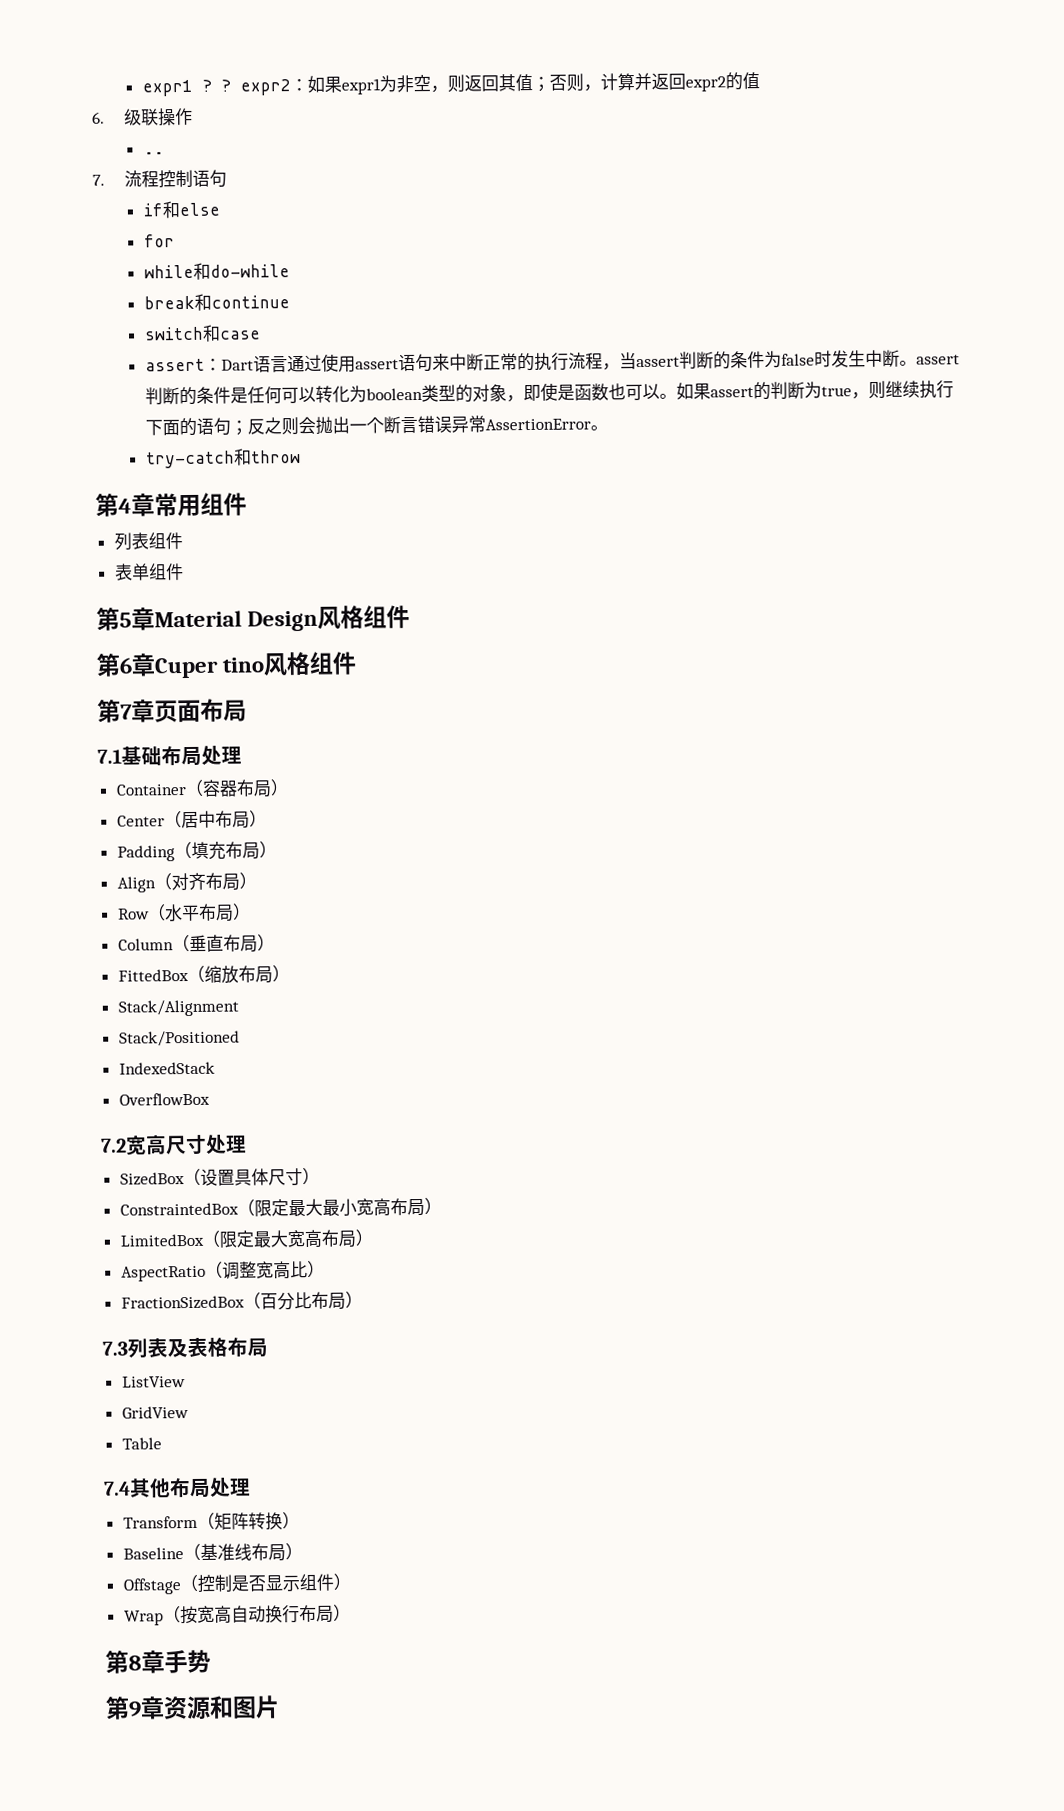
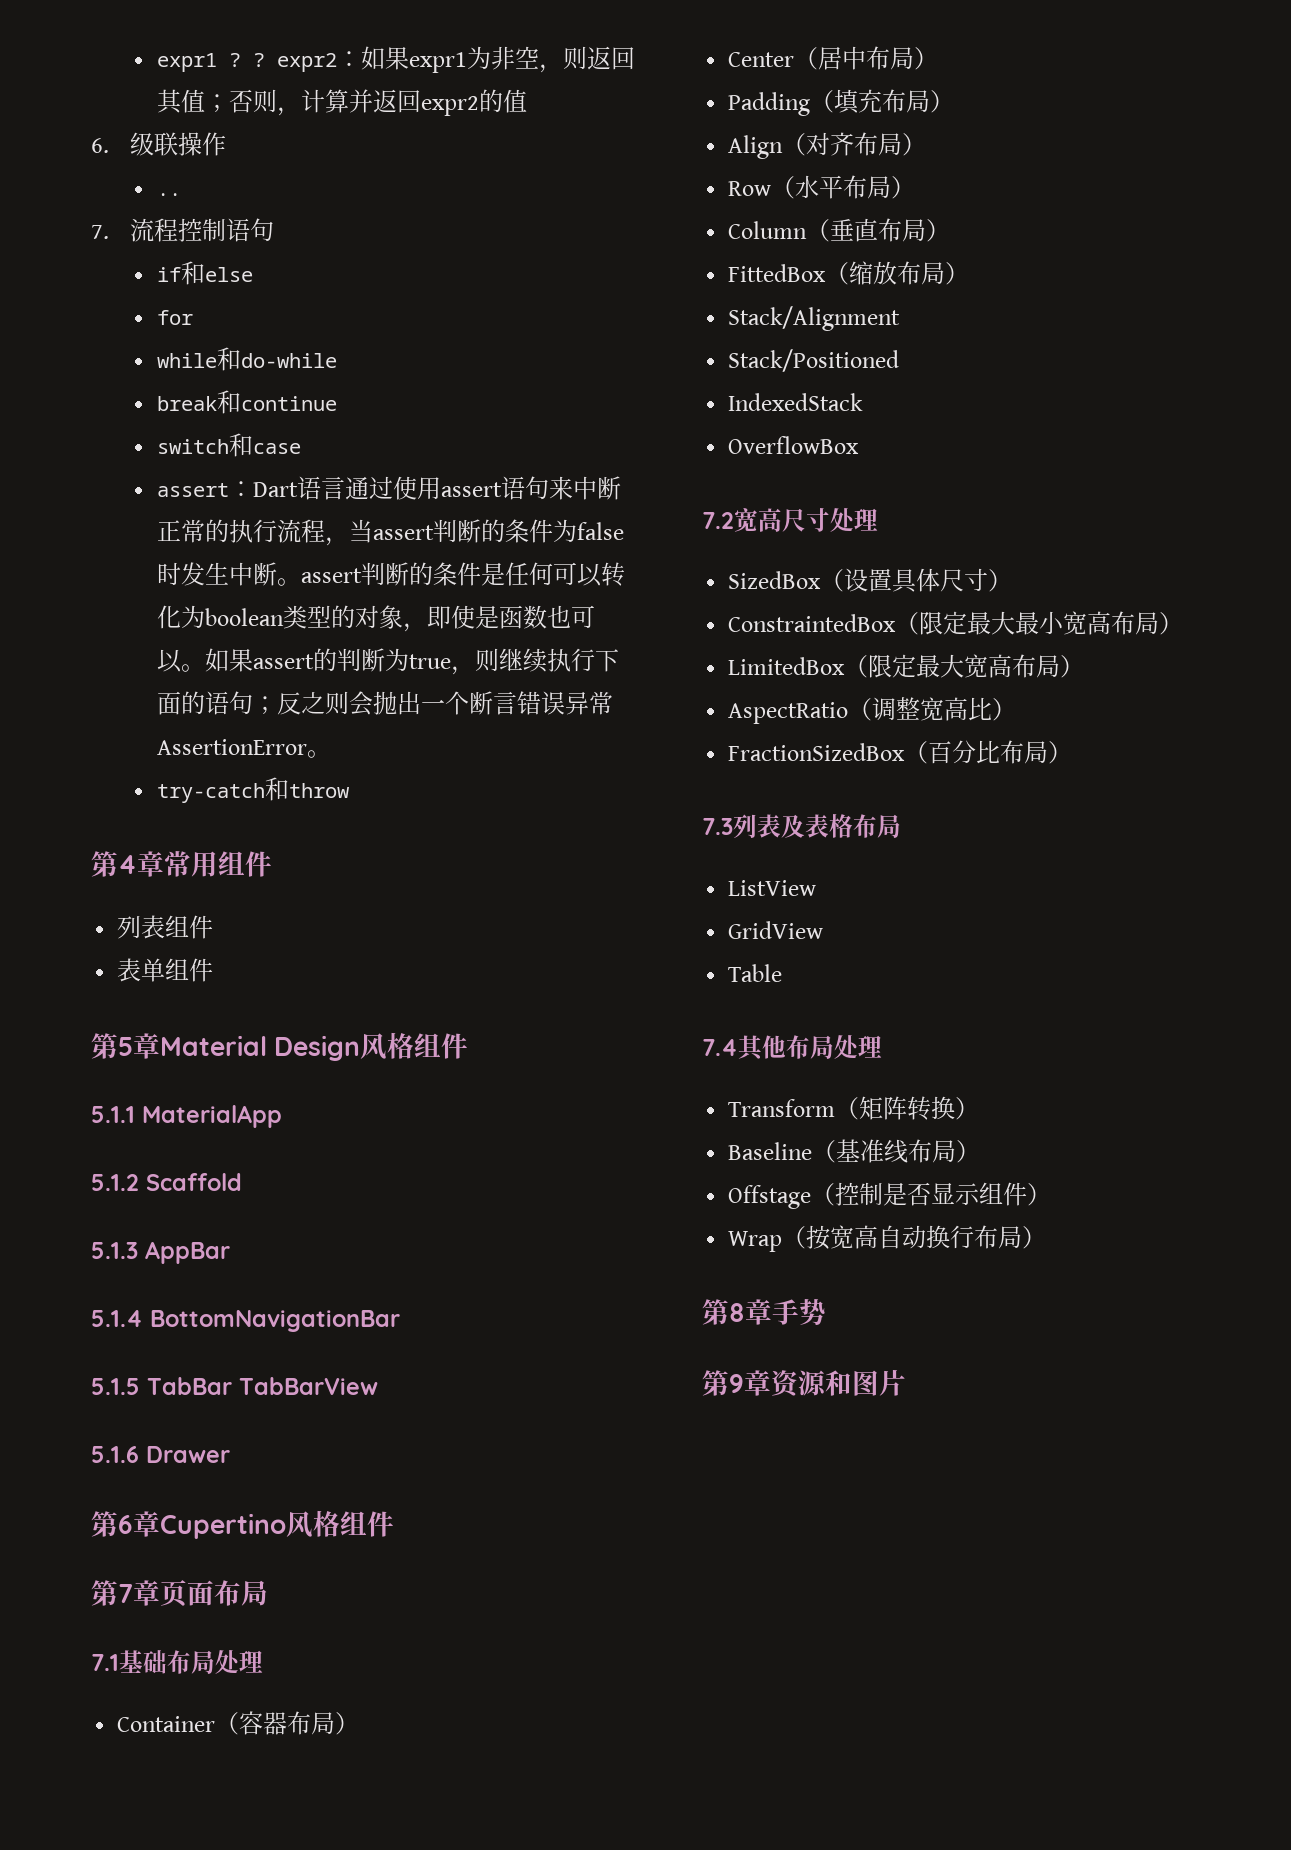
(411, 617) none -> [91,1105,282,1128] [91,1173,242,1191] [91,1241,230,1264] [91,1310,400,1332] [91,1377,378,1395] [91,1446,230,1463] // 5.1.1 MaterialApp // 5.1.2 Scaffold // 5.1.3 AppBar // 5.1.4 BottomNavigationBar // 5.1.5 TabBar TabBarView // 5.1.6 Drawer
[154,657,265,679] Cuper tino -> [160,1513,286,1539] Cupertino

